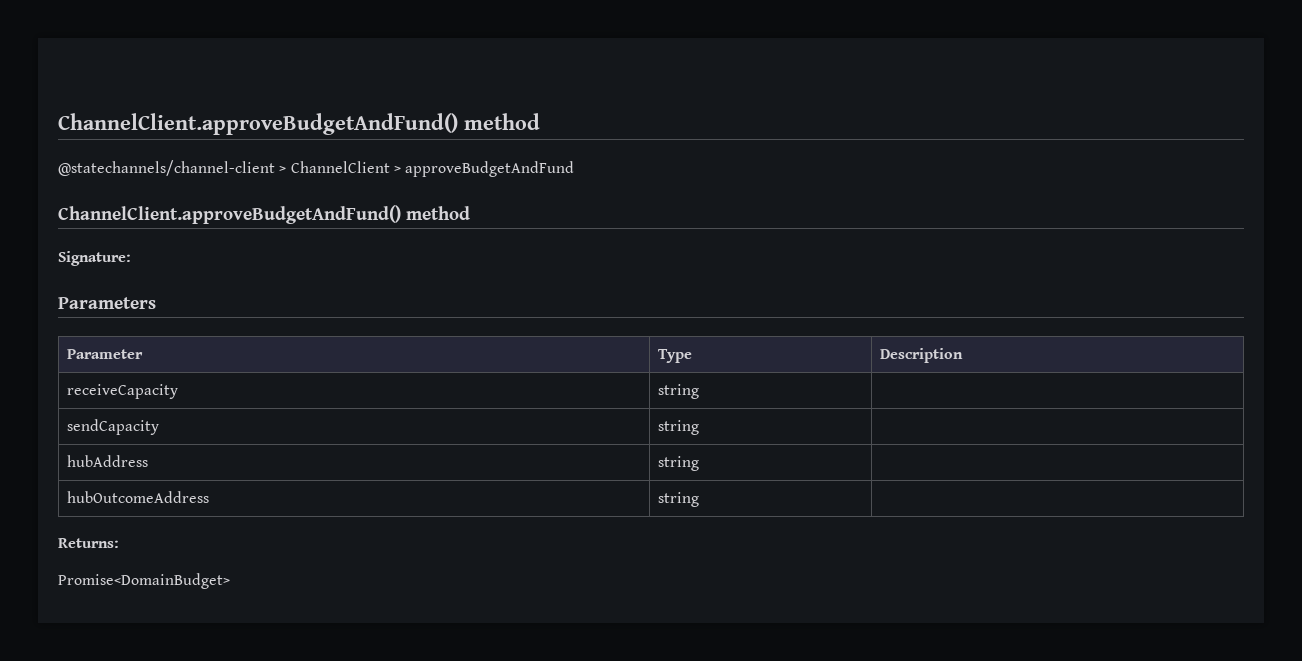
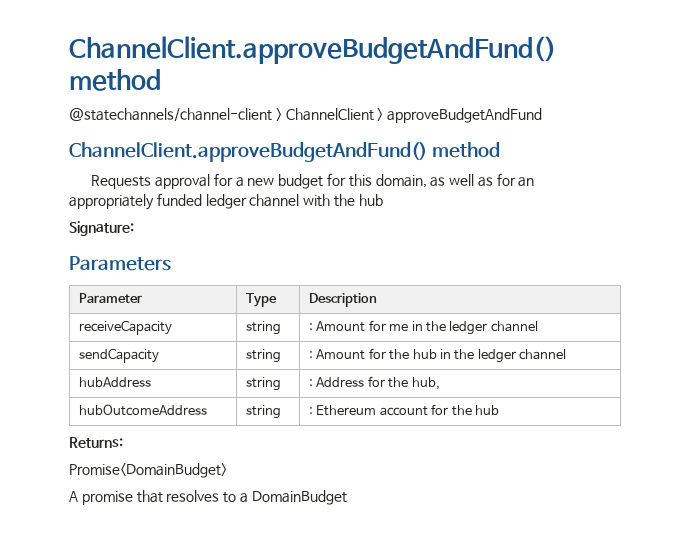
(470, 213) none -> [91,173,535,189] [69,193,383,210] // Requests approval for a new budget for this domain, as well as for an appropriately funded ledger channel with the hub
[67,419,160,435] [658,420,700,435] [67,455,149,467] [658,456,700,471] [67,491,210,503] [658,492,700,507] [58,538,119,548] [58,573,230,589] // sendCapacity | string | // hubAddress | string | // hubOutcomeAddress | string | // Returns: // Promise<DomainBudget> -> [309,320,538,335] [79,348,160,363] [246,349,282,363] [309,348,567,363] [79,377,152,387] [246,377,282,391] [309,376,440,390] [79,404,208,416] [246,405,282,419] [309,404,499,416] [69,437,123,448] [69,463,227,478] [69,490,347,505] : Amount for me in the ledger channel // sendCapacity | string | : Amount for the hub in the ledger channel // hubAddress | string | : Address for the hub, // hubOutcomeAddress | string | : Ethereum account for the hub // Returns: // Promise<DomainBudget> // A promise that resolves to a DomainBudget

